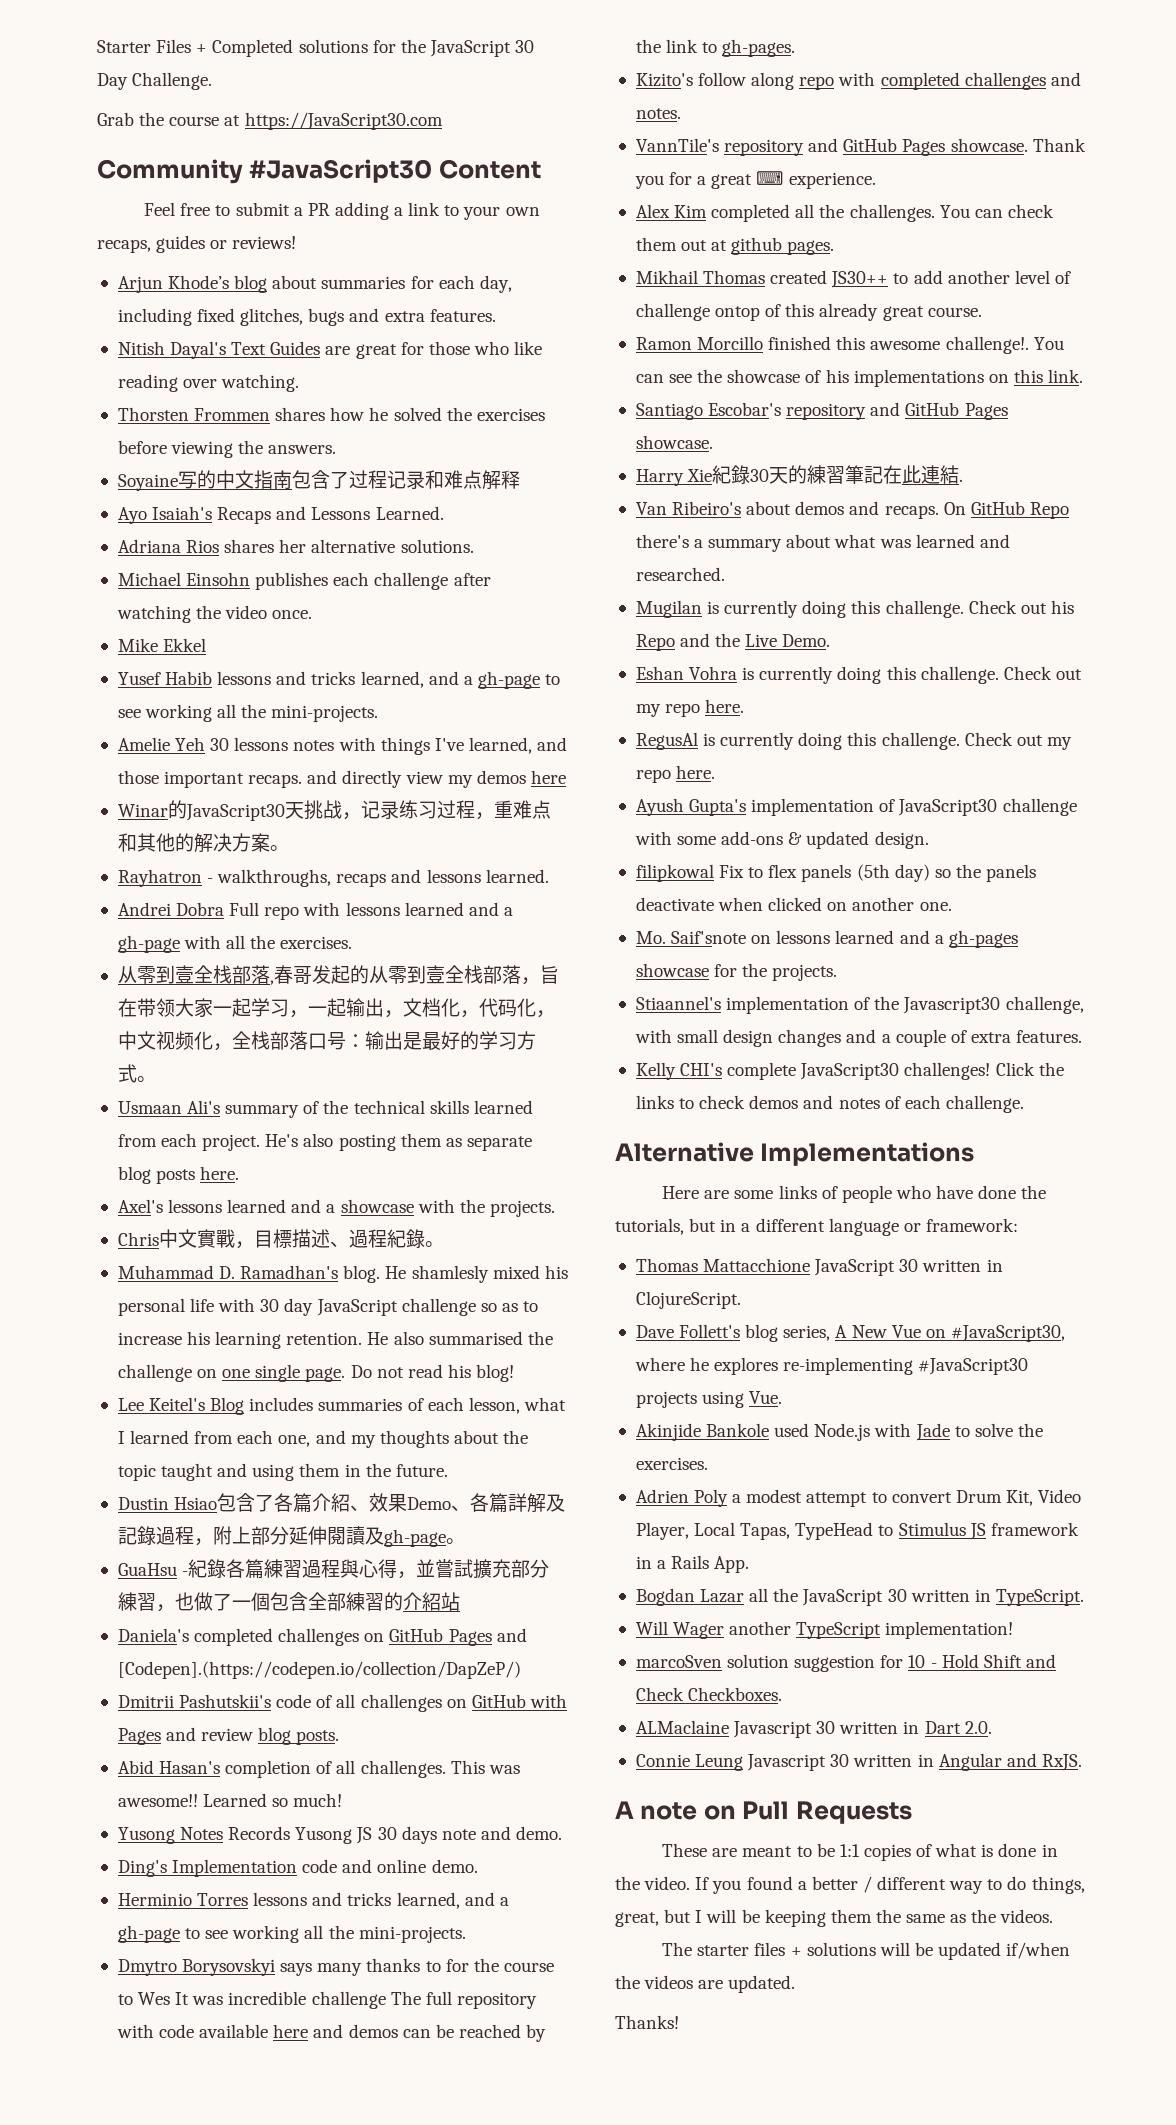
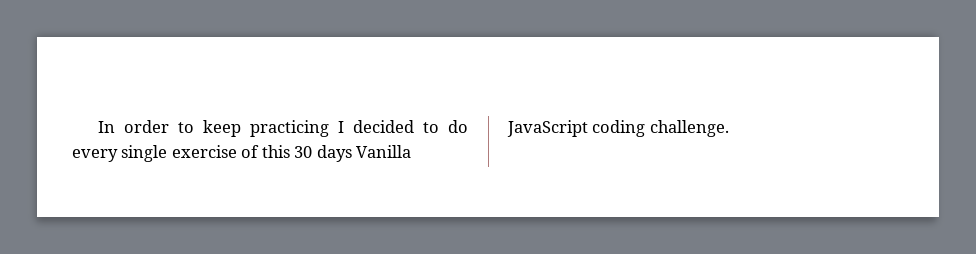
[97,39,535,57] [97,72,213,90] [97,112,443,130] [97,159,541,184] [144,202,540,220] [97,235,297,253] [117,275,512,293] [117,308,496,326] [117,341,543,359] [117,374,300,392] [117,407,545,421] [117,440,337,458] [117,470,520,491] [117,506,444,524] [117,539,474,553] [117,572,491,590] [116,605,313,623] [117,638,207,652] [117,671,561,689] [117,704,379,722] [117,737,568,755] [117,770,566,788] [117,800,551,821] [117,833,289,853] [117,869,549,887] [117,902,513,920] [117,935,353,953] [117,965,559,985] [117,998,555,1018] [117,1031,536,1051] [117,1064,156,1083] [117,1100,533,1118] [117,1133,532,1151] [117,1166,240,1184] [117,1199,555,1217] [117,1229,444,1249] [117,1265,568,1283] [117,1298,539,1316] [117,1331,553,1349] [117,1364,515,1382] [117,1397,566,1415] [117,1430,529,1448] [117,1463,448,1481] [117,1493,566,1513] [117,1526,465,1547] [117,1559,550,1579] [117,1592,460,1612] [117,1628,527,1646] [117,1661,521,1679] [117,1694,567,1712] [117,1727,340,1745] [117,1760,520,1778] [117,1793,343,1807] [117,1826,563,1844] [117,1859,478,1877] [117,1892,509,1909] [117,1925,466,1943] [117,1958,554,1976] [117,1991,537,2009] [116,2024,547,2042] [635,39,796,57] [635,72,1081,90] [635,108,681,119] [635,138,1086,156] [634,171,876,189] [635,204,1054,222] [635,237,835,255] [635,270,1071,288] [635,303,982,321] [635,336,1064,354] [635,369,1084,387] [635,402,1008,420] [635,435,713,449] [635,465,964,486] [635,501,1069,519] [635,534,1010,552] [635,567,725,581] [635,600,1074,618] [635,633,831,651] [635,666,1082,684] [635,699,745,717] [635,732,1072,750] [635,765,716,783] [635,798,1077,816] [634,831,929,849] [635,864,1037,882] [635,897,952,911] [635,930,1018,948] [635,963,838,981] [635,996,1084,1014] [634,1029,1083,1047] [635,1062,1064,1080] [635,1095,1024,1113] [615,1142,975,1166] [662,1185,1047,1203] [615,1218,1018,1236] [635,1258,1003,1276] [635,1291,741,1309] [635,1324,1065,1342] [634,1357,1029,1375] [635,1391,783,1408] [635,1423,1043,1441] [635,1457,708,1470] [635,1489,1082,1507] [635,1522,1079,1540] [635,1555,750,1573] [635,1588,1084,1606] [635,1621,1014,1639] [635,1654,1056,1672] [635,1687,783,1701] [635,1720,992,1738] [635,1753,1082,1771] [615,1801,912,1824] [662,1843,1058,1861] [615,1876,1085,1894] [615,1909,1054,1927] [662,1942,1071,1960] [615,1975,796,1993] [615,2015,679,2029] Starter Files + Completed solutions for the JavaScript 30 Day Challenge. // Grab the course at https://JavaScript30.com // Community #JavaScript30 Content // Feel free to submit a PR adding a link to your own recaps, guides or reviews! // Arjun Khode’s blog about summaries for each day, including fixed glitches, bugs and extra features. // Nitish Dayal's Text Guides are great for those who like reading over watching. // Thorsten Frommen shares how he solved the exercises before viewing the answers. // Soyaine写的中文指南包含了过程记录和难点解释 // Ayo Isaiah's Recaps and Lessons Learned. // Adriana Rios shares her alternative solutions. // Michael Einsohn publishes each challenge after watching the video once. // Mike Ekkel // Yusef Habib lessons and tricks learned, and a gh-page to see working all the mini-projects. // Amelie Yeh 30 lessons notes with things I've learned, and those important recaps. and directly view my demos here // Winar的JavaScript30天挑战，记录练习过程，重难点和其他的解决方案。 // Rayhatron - walkthroughs, recaps and lessons learned. // Andrei Dobra Full repo with lessons learned and a gh-page with all the exercises. // 从零到壹全栈部落,春哥发起的从零到壹全栈部落，旨在带领大家一起学习，一起输出，文档化，代码化，中文视频化，全栈部落口号：输出是最好的学习方式。 // Usmaan Ali's summary of the technical skills learned from each project. He's also posting them as separate blog posts here. // Axel's lessons learned and a showcase with the projects. // Chris中文實戰，目標描述、過程紀錄。 // Muhammad D. Ramadhan's blog. He shamlesly mixed his personal life with 30 day JavaScript challenge so as to increase his learning retention. He also summarised the challenge on one single page. Do not read his blog! // Lee Keitel's Blog includes summaries of each lesson, what I learned from each one, and my thoughts about the topic taught and using them in the future. // Dustin Hsiao包含了各篇介紹、效果Demo、各篇詳解及記錄過程，附上部分延伸閱讀及gh-page。 // GuaHsu -紀錄各篇練習過程與心得，並嘗試擴充部分練習，也做了一個包含全部練習的介紹站 // Daniela's completed challenges on GitHub Pages and [Codepen].(https://codepen.io/collection/DapZeP/) // Dmitrii Pashutskii's code of all challenges on GitHub with Pages and review blog posts. // Abid Hasan's completion of all challenges. This was awesome!! Learned so much! // Yusong Notes Records Yusong JS 30 days note and demo. // Ding's Implementation code and online demo. // Herminio Torres lessons and tricks learned, and a gh-page to see working all the mini-projects. // Dmytro Borysovskyi says many thanks to for the course to Wes It was incredible challenge The full repository with code available here and demos can be reached by the link to gh-pages. // Kizito's follow along repo with completed challenges and notes. // VannTile's repository and GitHub Pages showcase. Thank you for a great ⌨ experience. // Alex Kim completed all the challenges. You can check them out at github pages. // Mikhail Thomas created JS30++ to add another level of challenge ontop of this already great course. // Ramon Morcillo finished this awesome challenge!. You can see the showcase of his implementations on this link. // Santiago Escobar's repository and GitHub Pages showcase. // Harry Xie紀錄30天的練習筆記在此連結. // Van Ribeiro's about demos and recaps. On GitHub Repo there's a summary about what was learned and researched. // Mugilan is currently doing this challenge. Check out his Repo and the Live Demo. // Eshan Vohra is currently doing this challenge. Check out my repo here. // RegusAl is currently doing this challenge. Check out my repo here. // Ayush Gupta's implementation of JavaScript30 challenge with some add-ons & updated design. // filipkowal Fix to flex panels (5th day) so the panels deactivate when clicked on another one. // Mo. Saif'snote on lessons learned and a gh-pages showcase for the projects. // Stiaannel's implementation of the Javascript30 challenge, with small design changes and a couple of extra features. // Kelly CHI's complete JavaScript30 challenges! Click the links to check demos and notes of each challenge. // Alternative Implementations // Here are some links of people who have done the tutorials, but in a different language or framework: // Thomas Mattacchione JavaScript 30 written in ClojureScript. // Dave Follett's blog series, A New Vue on #JavaScript30, where he explores re-implementing #JavaScript30 projects using Vue. // Akinjide Bankole used Node.js with Jade to solve the exercises. // Adrien Poly a modest attempt to convert Drum Kit, Video Player, Local Tapas, TypeHead to Stimulus JS framework in a Rails App. // Bogdan Lazar all the JavaScript 30 written in TypeScript. // Will Wager another TypeScript implementation! // marcoSven solution suggestion for 10 - Hold Shift and Check Checkboxes. // ALMaclaine Javascript 30 written in Dart 2.0. // Connie Leung Javascript 30 written in Angular and RxJS. // A note on Pull Requests // These are meant to be 1:1 copies of what is done in the video. If you found a better / different way to do things, great, but I will be keeping them the same as the videos. // The starter files + solutions will be updated if/when the videos are updated. // Thanks! -> [98,120,469,137] [72,145,412,162] [507,120,729,137] In order to keep practicing I decided to do every single exercise of this 30 days Vanilla JavaScript coding challenge.

